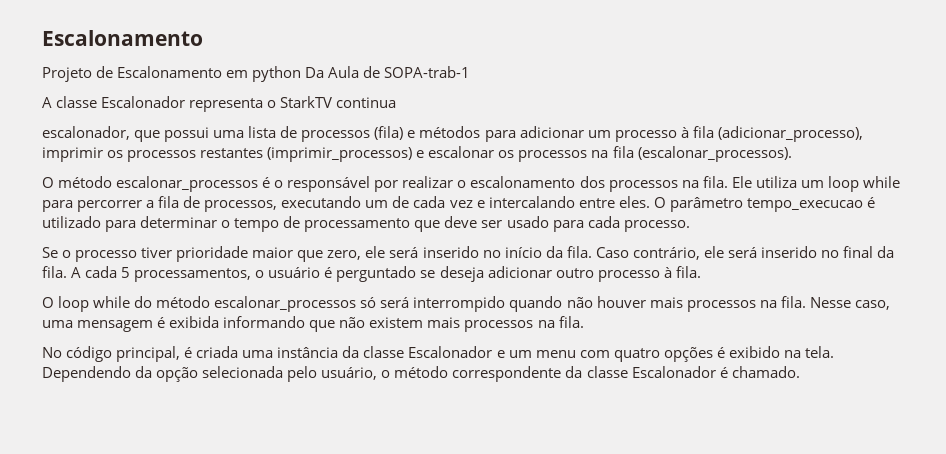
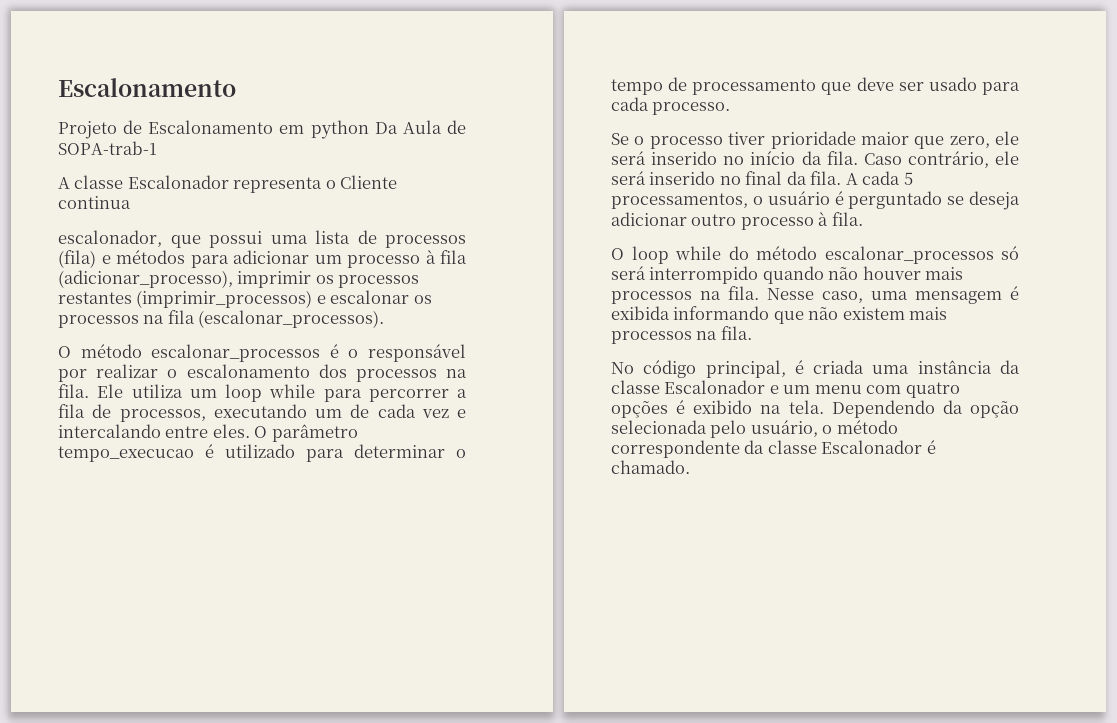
[280,96,333,108] StarkTV -> [340,175,398,189] Cliente

